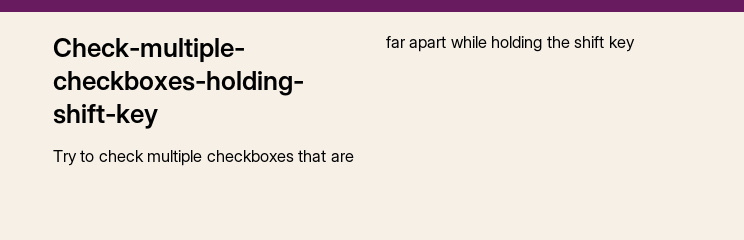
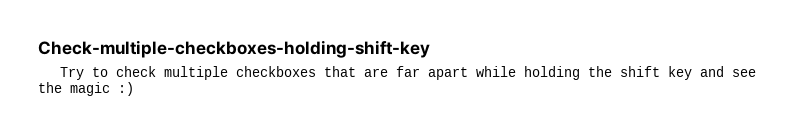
(635, 44) none -> [700,66,757,77] [38,82,134,96] and see the magic :)

